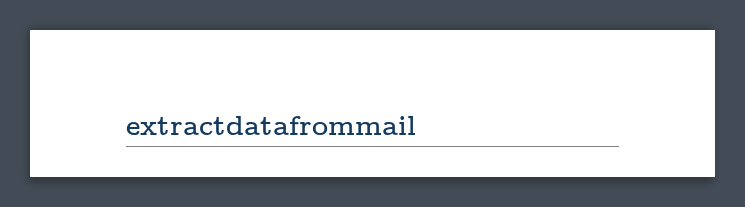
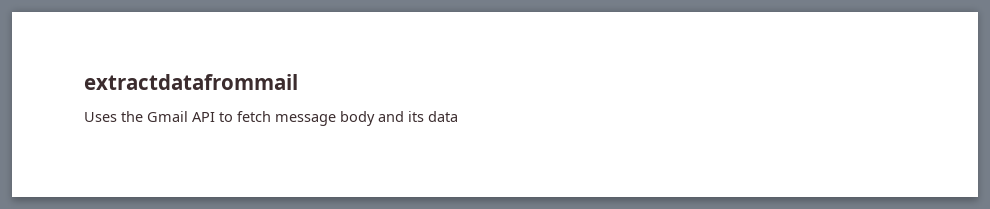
(416, 125) none -> [84,111,458,126] // Uses the Gmail API to fetch message body and its data

